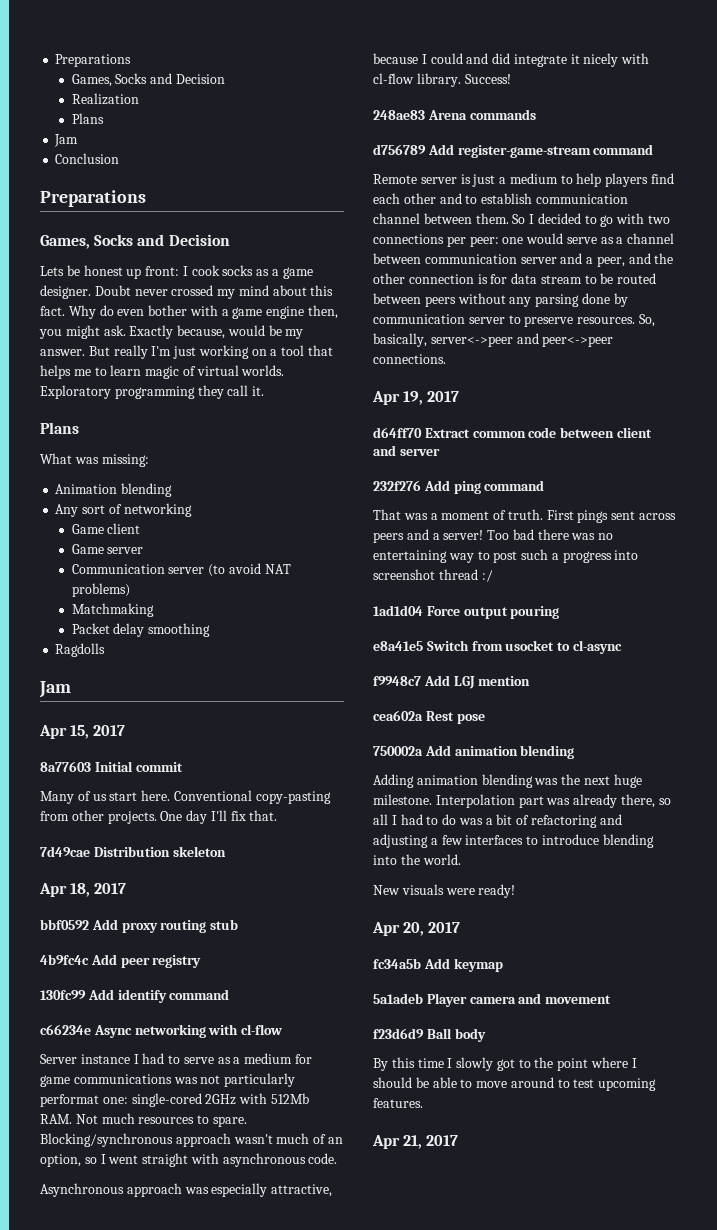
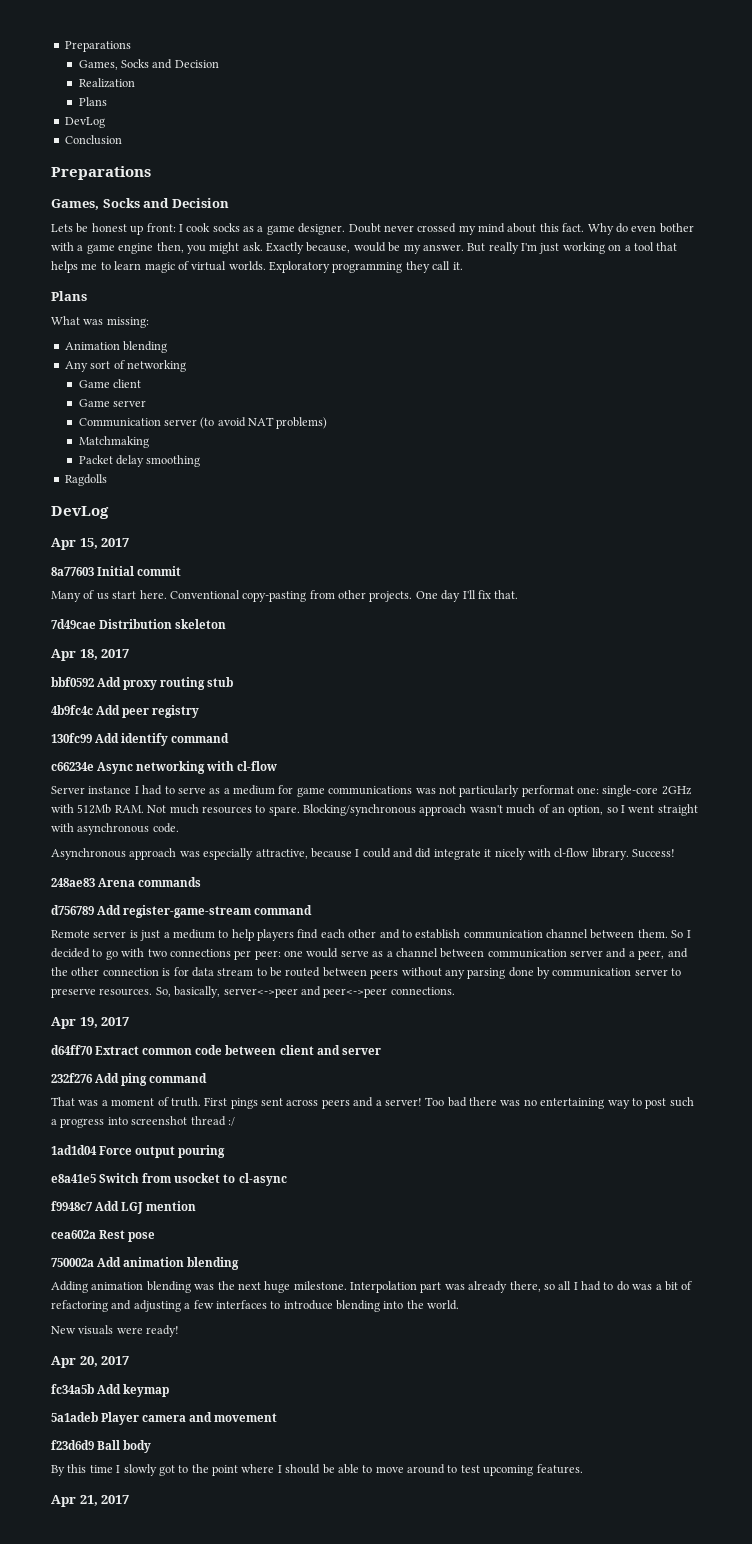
[54,134,79,147] Jam -> [64,117,105,128] DevLog
[39,681,71,698] Jam -> [51,506,109,519] DevLog
[131,1093,202,1107] single-cored -> [602,785,659,797] single-core

